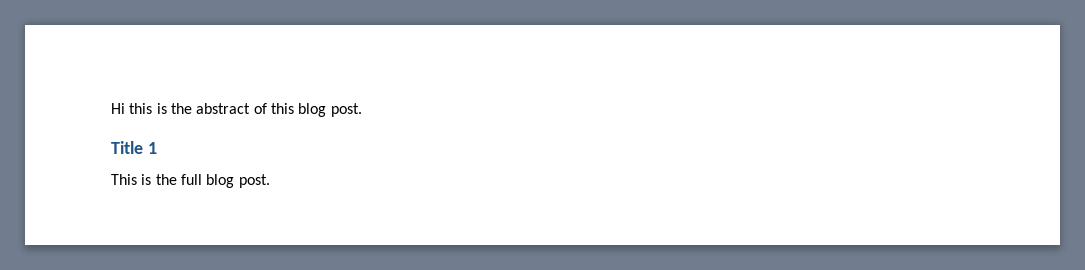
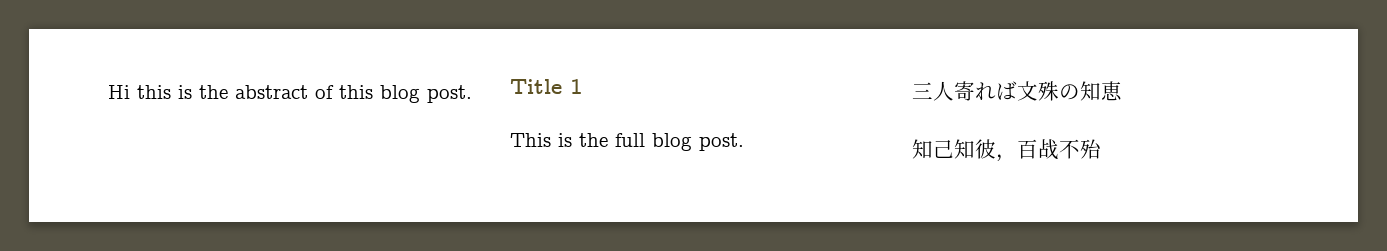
(270, 181) none -> [912,81,1122,101] [912,139,1102,162] // 三人寄れば文殊の知恵 // 知己知彼，百战不殆

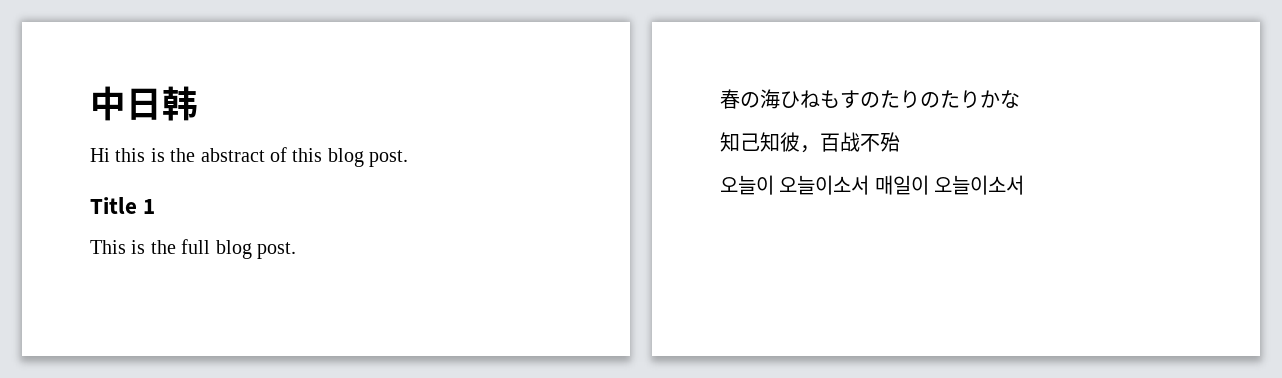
(108, 92) none -> [90,86,198,121] 中日韩 //
[912,81,1122,101] 三人寄れば文殊の知恵 -> [720,89,1020,109] 春の海ひねもすのたりのたりかな
(1102, 149) none -> [720,175,1025,195] // 오늘이 오늘이소서 매일이 오늘이소서

